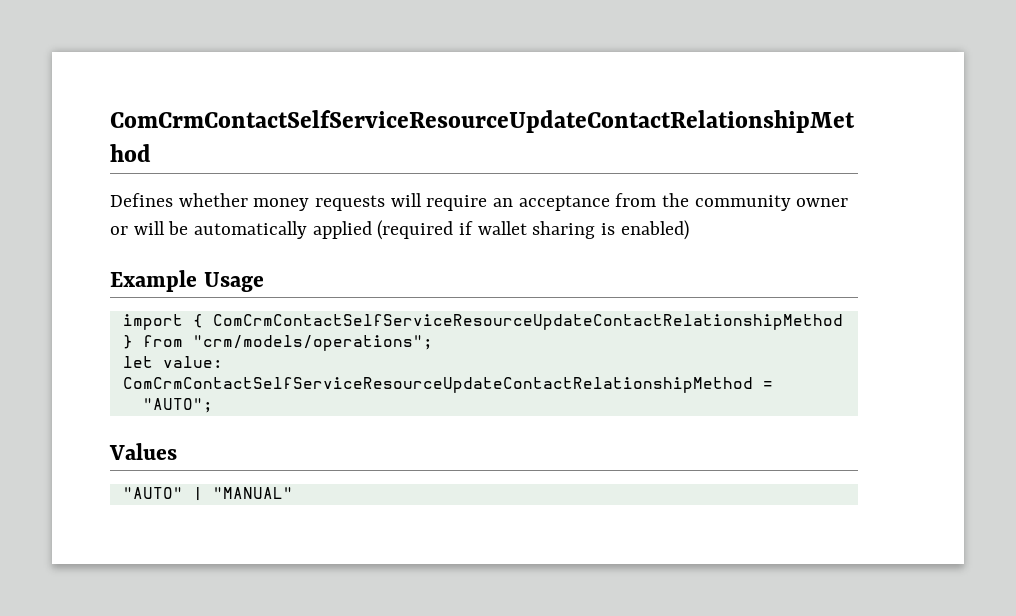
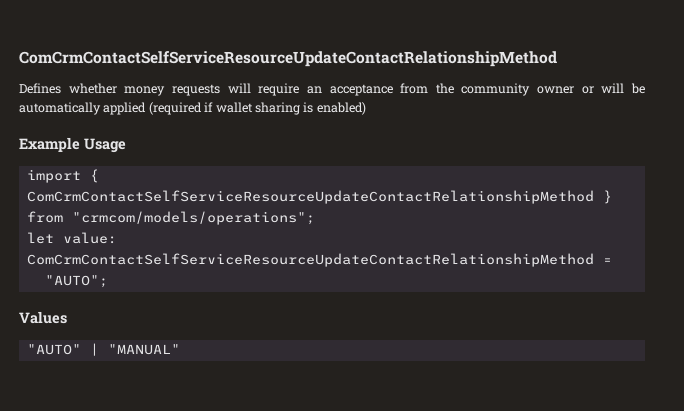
[192,335,433,351] "crm/models/operations"; -> [71,211,315,225] "crmcom/models/operations";

